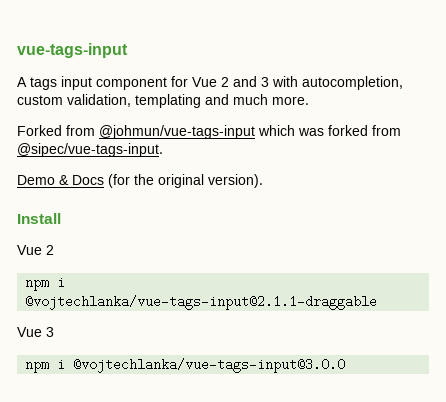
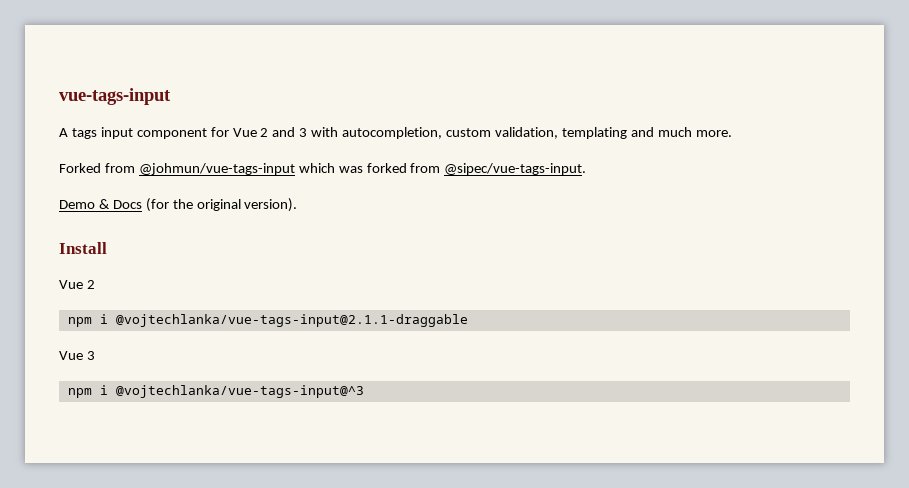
[73,358,346,373] @vojtechlanka/vue-tags-input@3.0.0 -> [115,385,364,398] @vojtechlanka/vue-tags-input@^3

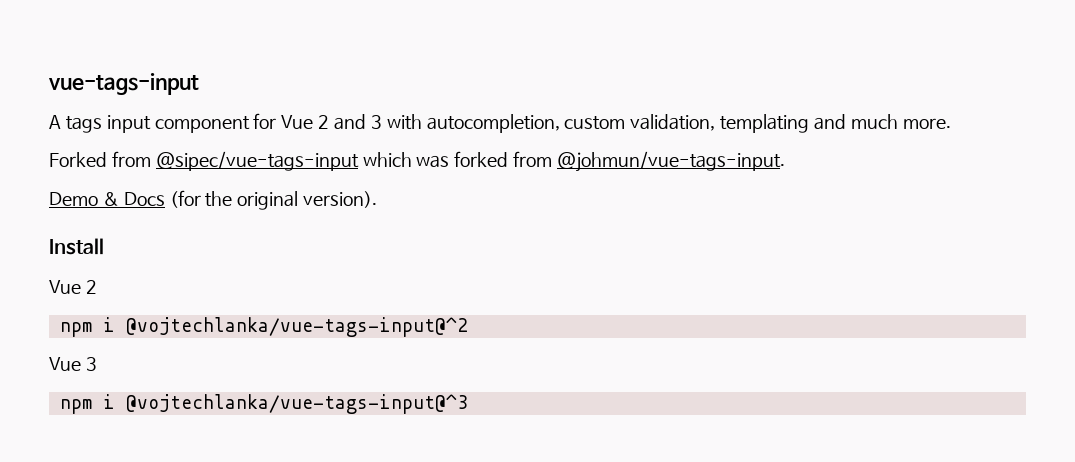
[138,163,295,175] @johmun/vue-tags-input -> [155,151,359,171] @sipec/vue-tags-input
[444,163,587,175] @sipec/vue-tags-input. -> [557,151,786,172] @johmun/vue-tags-input.
[115,314,468,327] @vojtechlanka/vue-tags-input@2.1.1-draggable -> [125,317,468,337] @vojtechlanka/vue-tags-input@^2

